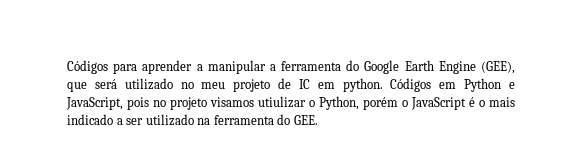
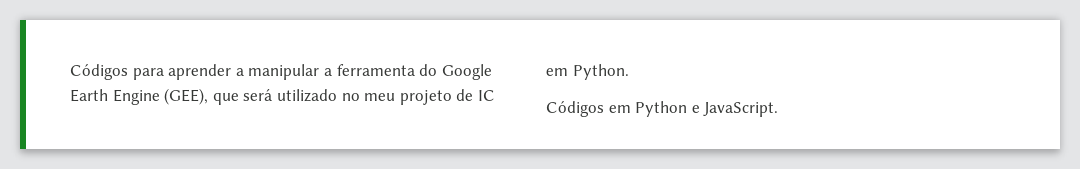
[342,78,383,92] python. -> [572,64,629,80] Python. //
[66,96,515,110] [67,114,318,126] JavaScript, pois no projeto visamos utiulizar o Python, porém o JavaScript é o mais indicado a ser utilizado na ferramenta do GEE. -> [703,102,779,117] JavaScript.

